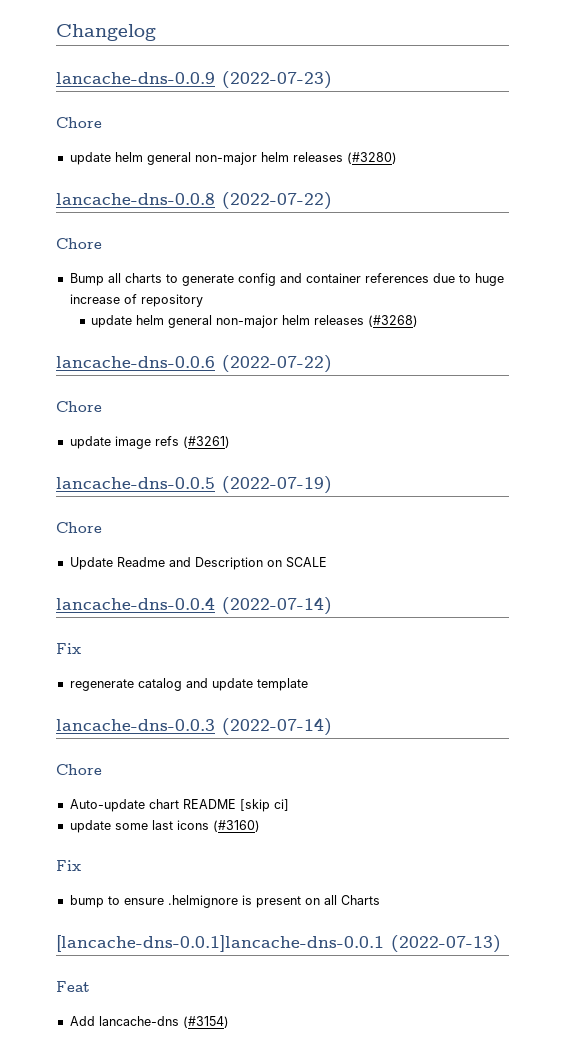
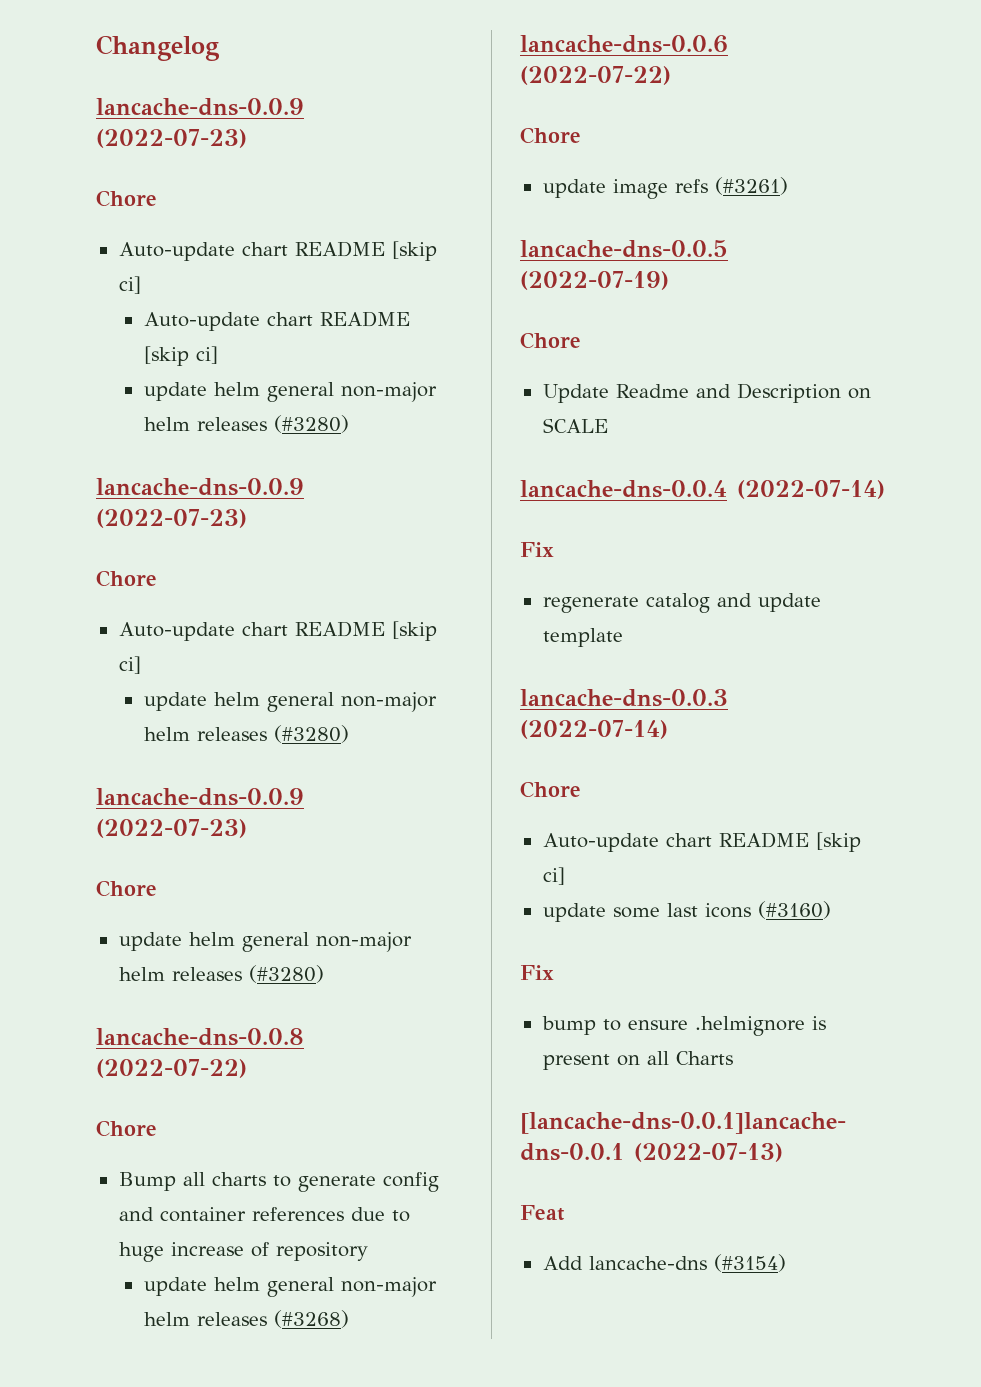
(102, 122) none -> [118,241,437,261] [118,276,141,294] [143,311,410,331] [143,346,218,366] [143,382,437,402] [143,415,349,433] [96,478,304,496] [96,509,247,528] [96,570,157,587] [118,621,437,641] [118,656,141,674] [143,692,437,712] [143,725,349,743] [96,788,304,806] [96,819,247,838] [96,880,157,897] // Auto-update chart README [skip ci] // Auto-update chart README [skip ci] // update helm general non-major helm releases (#3280) // lancache-dns-0.0.9 (2022-07-23) // Chore // Auto-update chart README [skip ci] // update helm general non-major helm releases (#3280) // lancache-dns-0.0.9 (2022-07-23) // Chore

